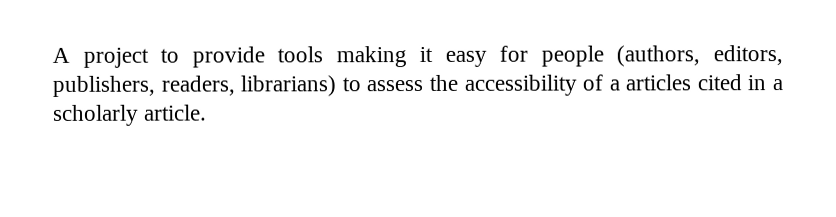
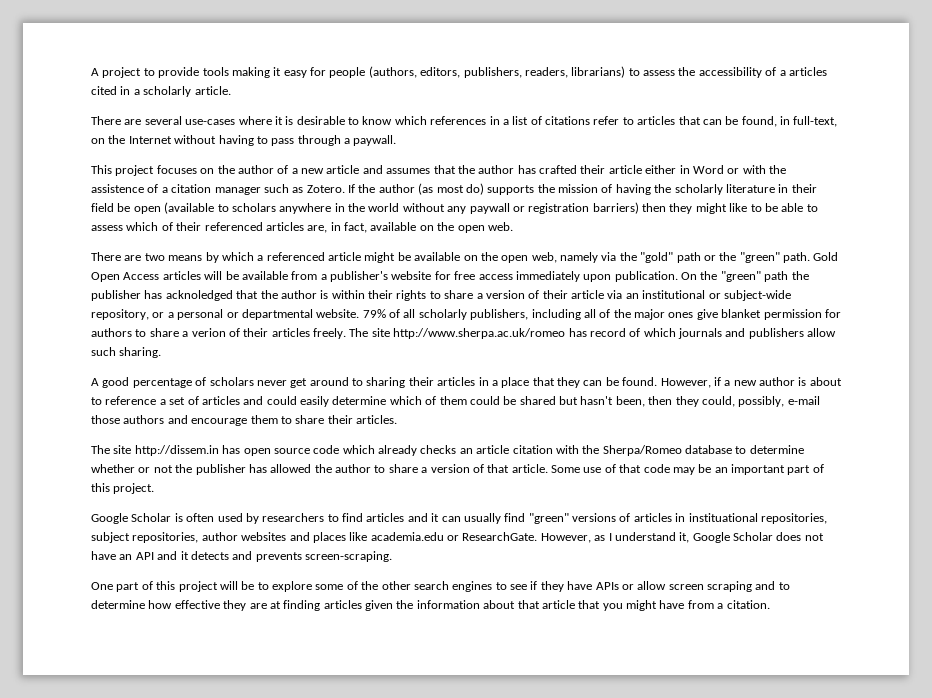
(208, 112) none -> [91,116,838,127] [91,135,397,146] [91,165,786,176] [91,183,817,195] [91,202,818,214] [91,222,513,233] [91,252,839,263] [91,271,809,282] [91,290,791,301] [91,309,841,320] [91,328,837,339] [91,347,162,358] [91,377,842,388] [91,396,820,407] [91,415,397,426] [91,445,804,456] [91,464,824,475] [91,483,155,494] [91,513,827,524] [91,532,824,543] [91,551,392,562] [91,581,790,592] [91,600,770,611] // There are several use-cases where it is desirable to know which references in a list of citations refer to articles that can be found, in full-text, on the Internet without having to pass through a paywall. // This project focuses on the author of a new article and assumes that the author has crafted their article either in Word or with the assistence of a citation manager such as Zotero. If the author (as most do) supports the mission of having the scholarly literature in their field be open (available to scholars anywhere in the world without any paywall or registration barriers) then they might like to be able to assess which of their referenced articles are, in fact, available on the open web. // There are two means by which a referenced article might be available on the open web, namely via the "gold" path or the "green" path. Gold Open Access articles will be available from a publisher's website for free access immediately upon publication. On the "green" path the publisher has acknoledged that the author is within their rights to share a version of their article via an institutional or subject-wide repository, or a personal or departmental website. 79% of all scholarly publishers, including all of the major ones give blanket permission for authors to share a verion of their articles freely. The site http://www.sherpa.ac.uk/romeo has record of which journals and publishers allow such sharing. // A good percentage of scholars never get around to sharing their articles in a place that they can be found. However, if a new author is about to reference a set of articles and could easily determine which of them could be shared but hasn't been, then they could, possibly, e-mail those authors and encourage them to share their articles. // The site http://dissem.in has open source code which already checks an article citation with the Sherpa/Romeo database to determine whether or not the publisher has allowed the author to share a version of that article. Some use of that code may be an important part of this project. // Google Scholar is often used by researchers to find articles and it can usually find "green" versions of articles in instituational repositories, subject repositories, author websites and places like academia.edu or ResearchGate. However, as I understand it, Google Scholar does not have an API and it detects and prevents screen-scraping. // One part of this project will be to explore some of the other search engines to see if they have APIs or allow screen scraping and to determine how effective they are at finding articles given the information about that article that you might have from a citation.

